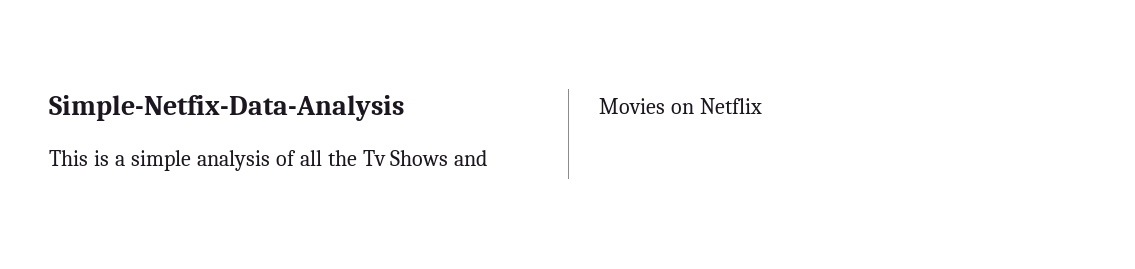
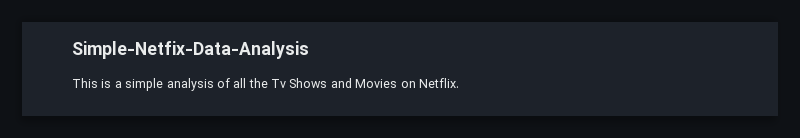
[699,98,762,114] Netflix -> [418,78,459,88] Netflix.

